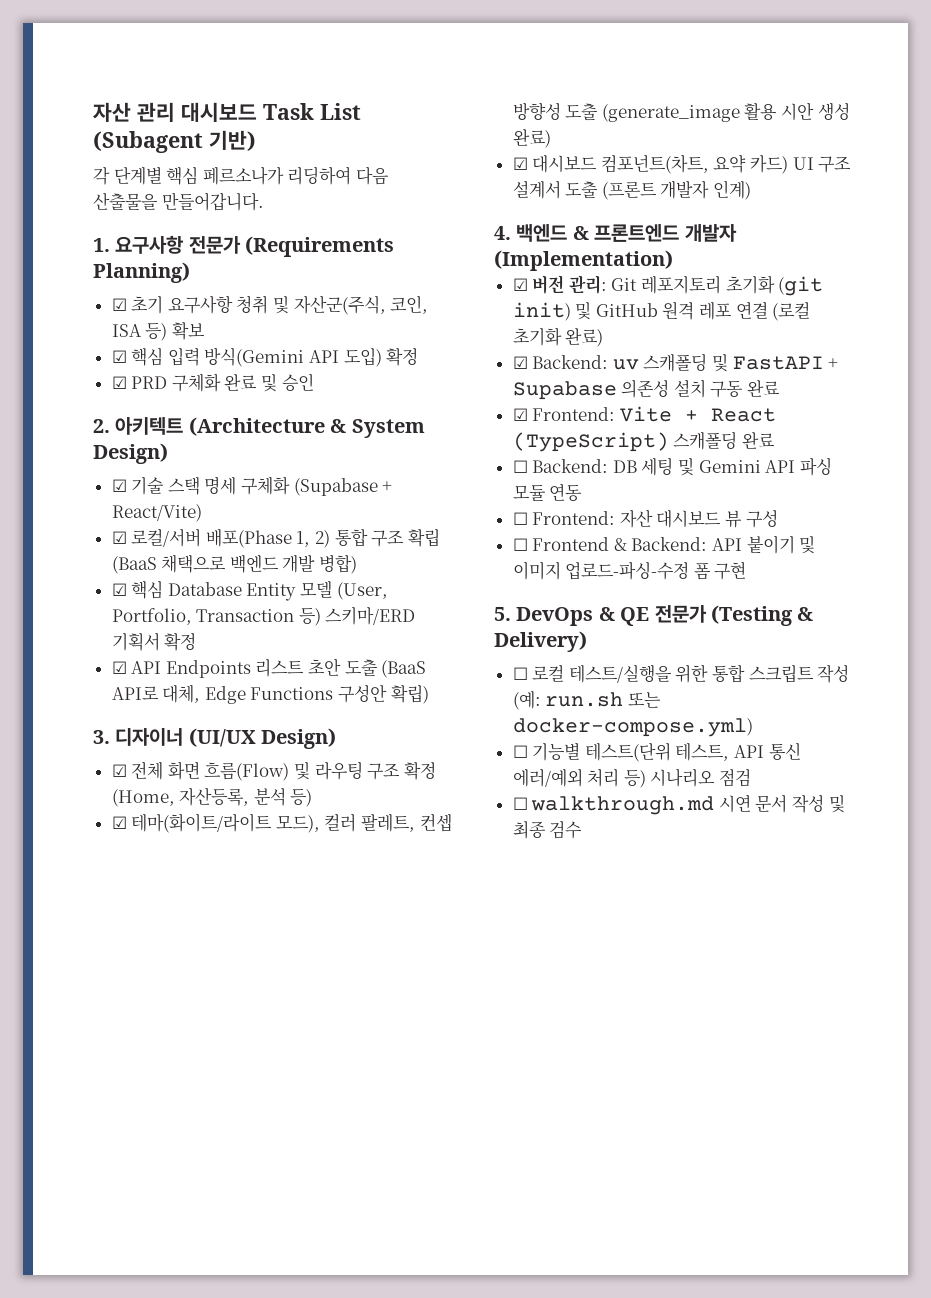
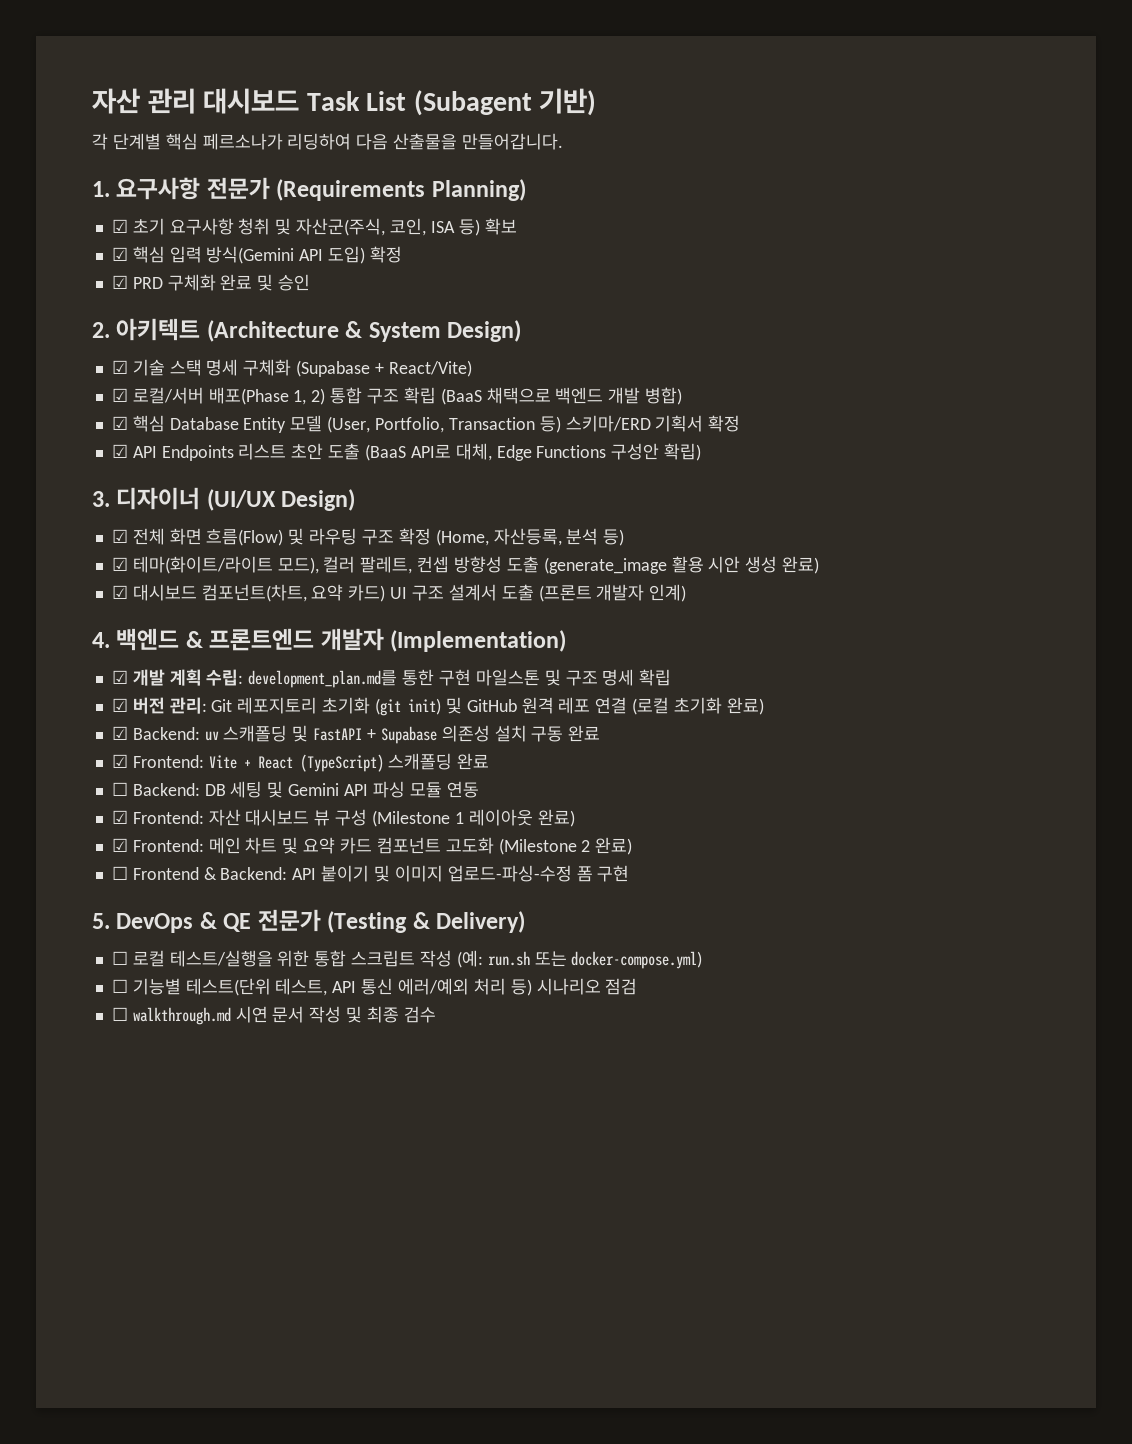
(673, 260) none -> [111,669,672,688] // ☑ 개발 계획 수립: development_plan.md를 통한 구현 마일스톤 및 구조 명세 확립
[512,512,528,525] ☐ -> [111,810,128,824] ☑
(778, 519) none -> [371,809,575,827] [111,837,633,855] (Milestone 1 레이아웃 완료) // ☑ Frontend: 메인 차트 및 요약 카드 컴포넌트 고도화 (Milestone 2 완료)

